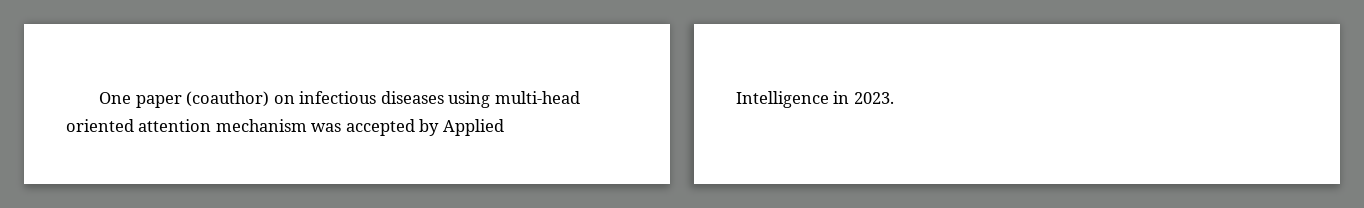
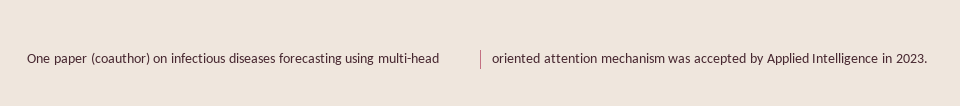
(444, 97) none -> [278,53,342,65] forecasting

